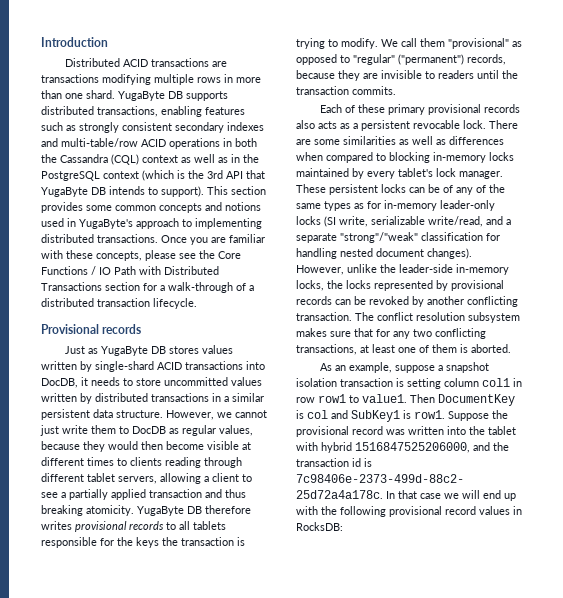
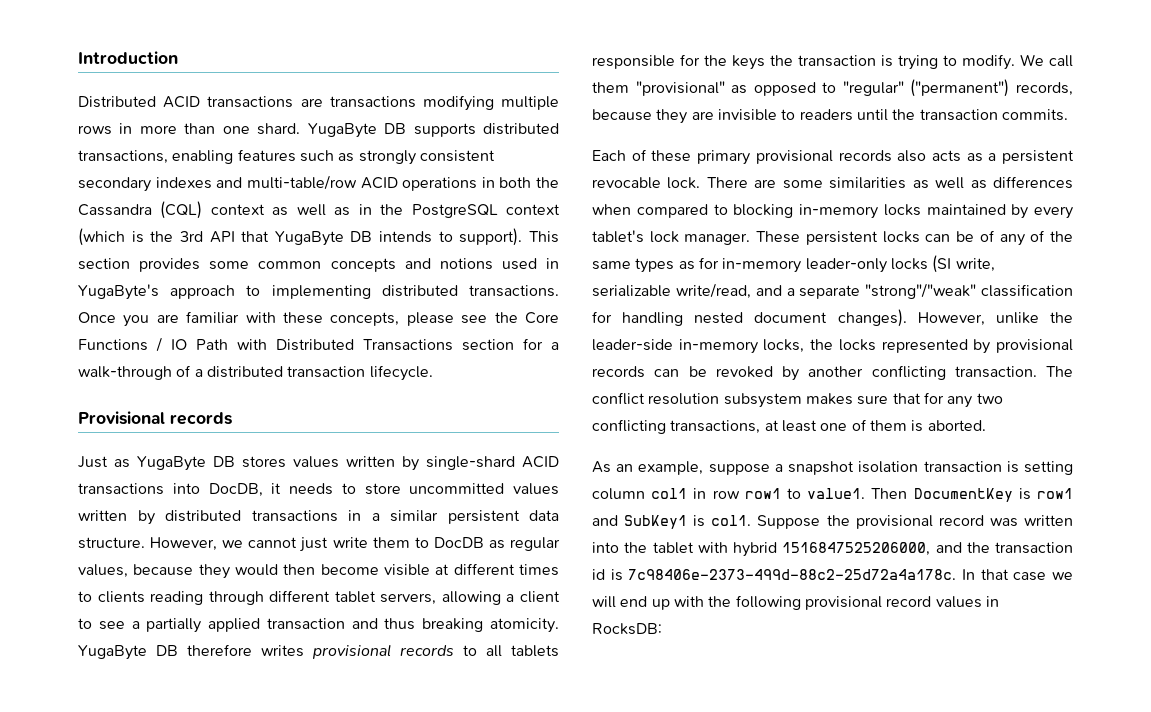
[307,410,328,419] col -> [1037,488,1073,499] row1
[414,410,445,419] row1. -> [711,515,752,526] col1.

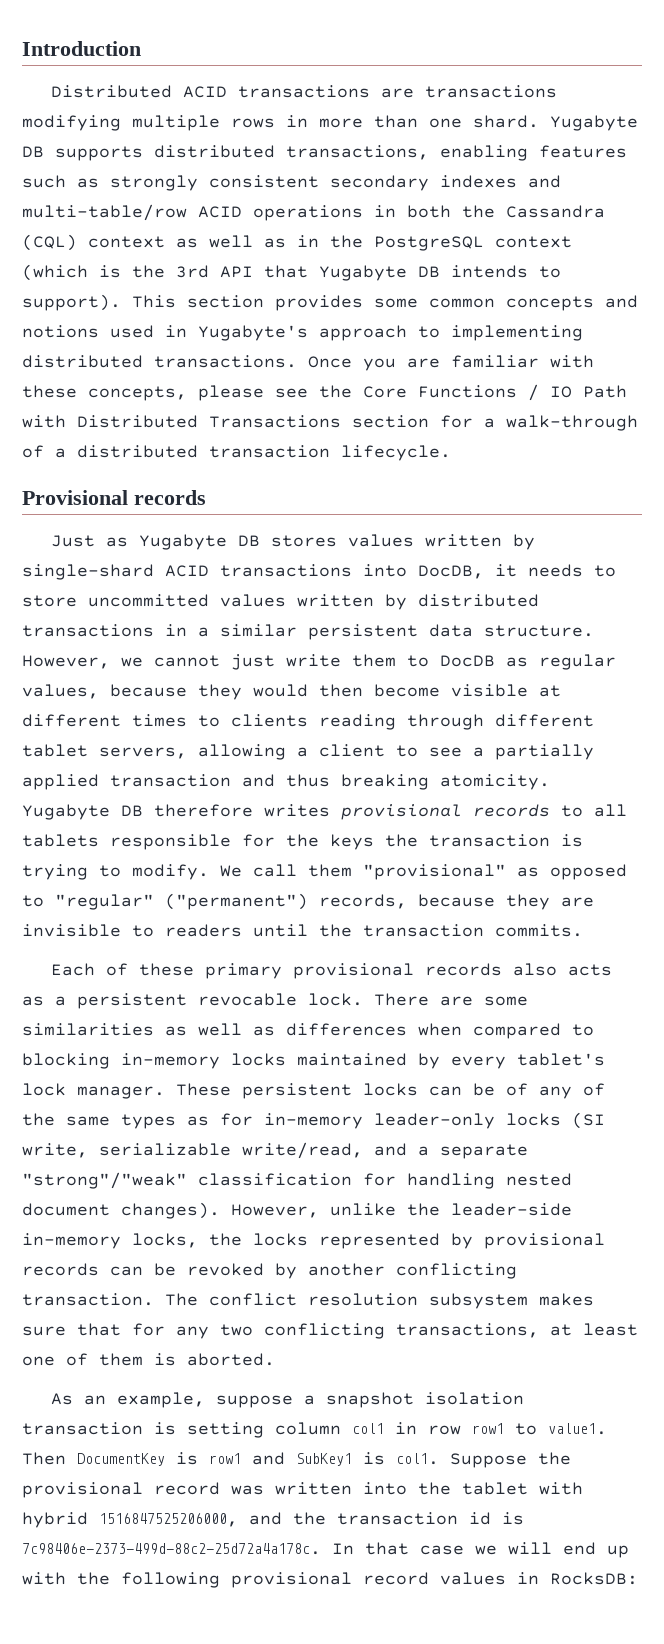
[307,123,377,138] YugaByte -> [550,115,638,131] Yugabyte
[274,231,344,246] YugaByte -> [319,265,407,281] Yugabyte
[78,284,159,300] YugaByte's -> [198,325,308,341] Yugabyte's
[137,456,206,471] YugaByte -> [138,534,227,550] Yugabyte
[78,645,147,660] YugaByte -> [22,804,110,820] Yugabyte

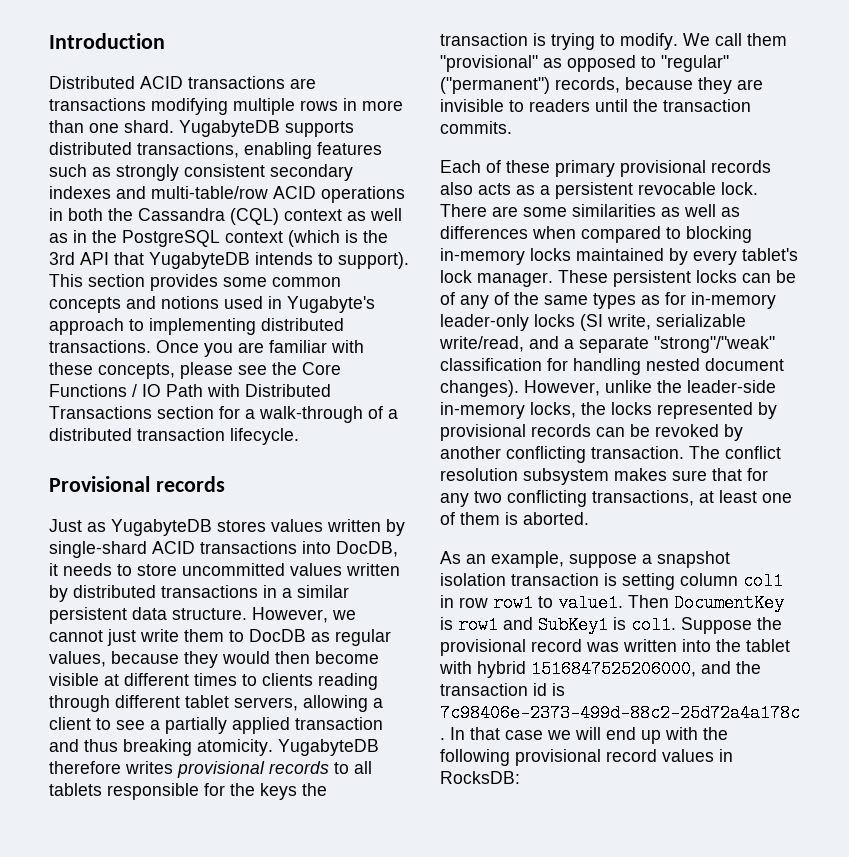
[550,115,638,131] [22,146,44,157] Yugabyte DB -> [179,120,280,137] YugabyteDB
[319,265,440,281] Yugabyte DB -> [149,252,250,269] YugabyteDB
[138,534,260,550] Yugabyte DB -> [111,519,212,536] YugabyteDB
[22,804,143,820] Yugabyte DB -> [278,739,379,756] YugabyteDB

